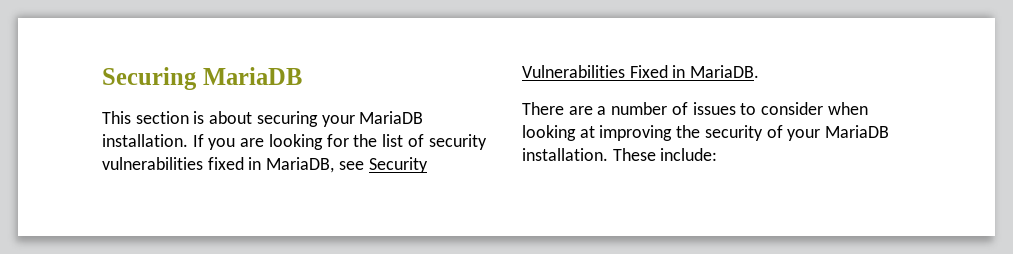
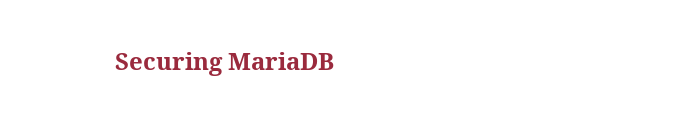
[102,111,424,127] [102,134,487,150] [102,157,428,173] [522,65,760,78] [522,102,868,115] [522,125,890,141] [522,148,718,161] // This section is about securing your MariaDB installation. If you are looking for the list of security vulnerabilities fixed in MariaDB, see Security Vulnerabilities Fixed in MariaDB. // There are a number of issues to consider when looking at improving the security of your MariaDB installation. These include: -> (335, 61) none

